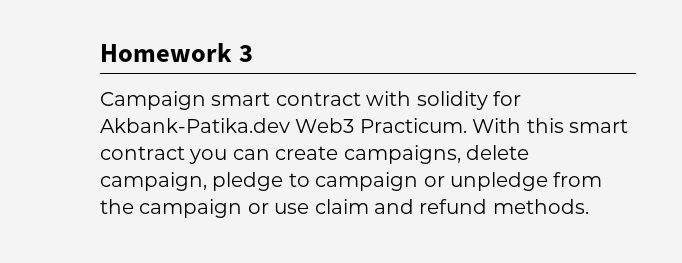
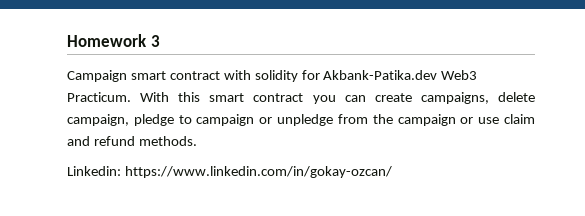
(589, 206) none -> [67,166,392,178] // Linkedin: https://www.linkedin.com/in/gokay-ozcan/

